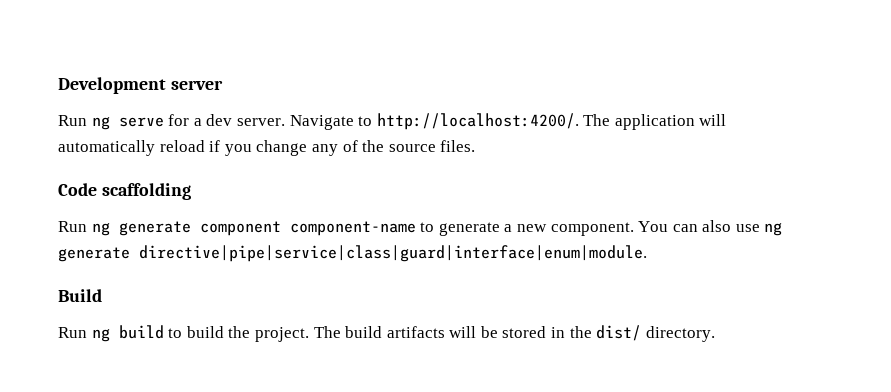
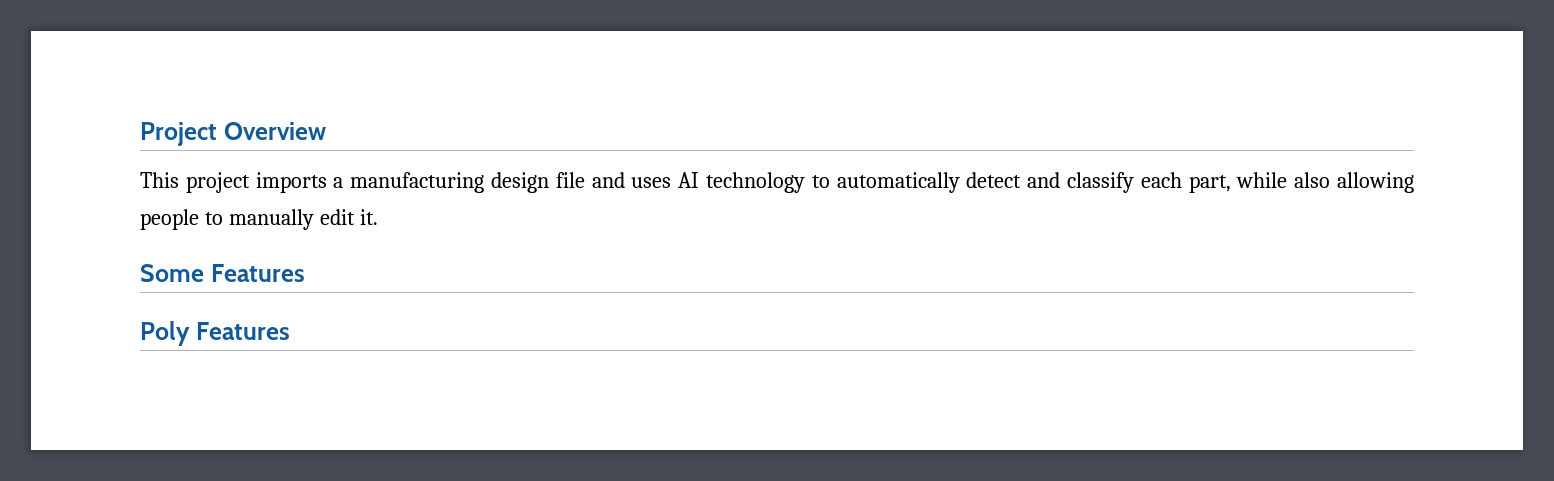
[58,77,223,94] [58,113,727,130] [58,140,476,156] [58,183,191,200] [58,220,783,236] [58,245,647,262] [58,289,102,302] [58,325,715,342] Development server // Run ng serve for a dev server. Navigate to http://localhost:4200/. The application will automatically reload if you change any of the source files. // Code scaffolding // Run ng generate component component-name to generate a new component. You can also use ng generate directive|pipe|service|class|guard|interface|enum|module. // Build // Run ng build to build the project. The build artifacts will be stored in the dist/ directory. -> [140,122,326,146] [140,172,1414,193] [140,209,378,230] [140,264,305,282] [140,321,290,346] Project Overview // This project imports a manufacturing design file and uses AI technology to automatically detect and classify each part, while also allowing people to manually edit it. // Some Features // Poly Features

